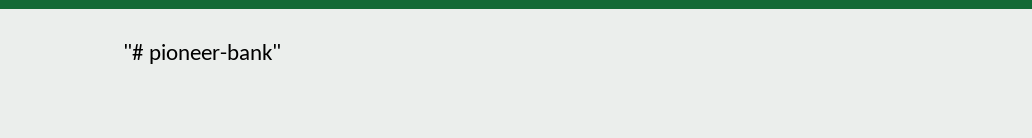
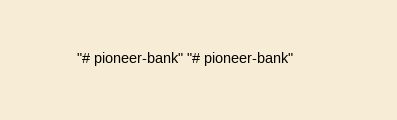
[123,44,282,64] "# pioneer-bank" -> [77,52,293,66] "# pioneer-bank" "# pioneer-bank"

